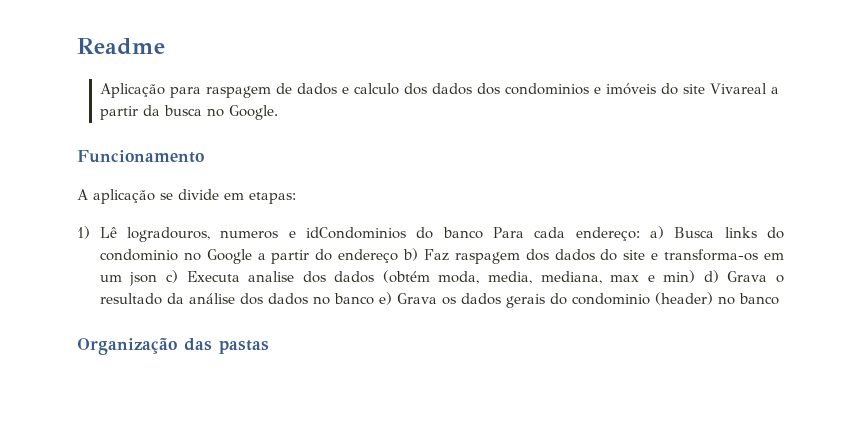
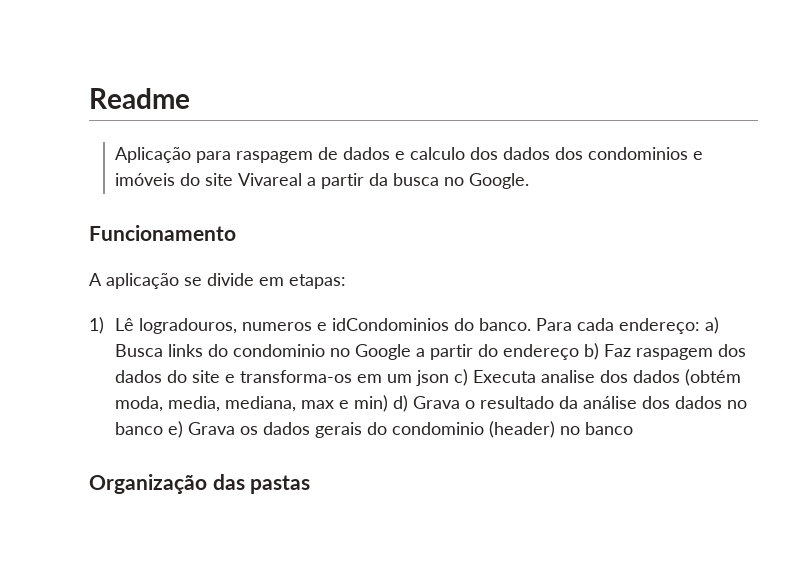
[442,227,483,239] banco -> [479,318,532,331] banco.

